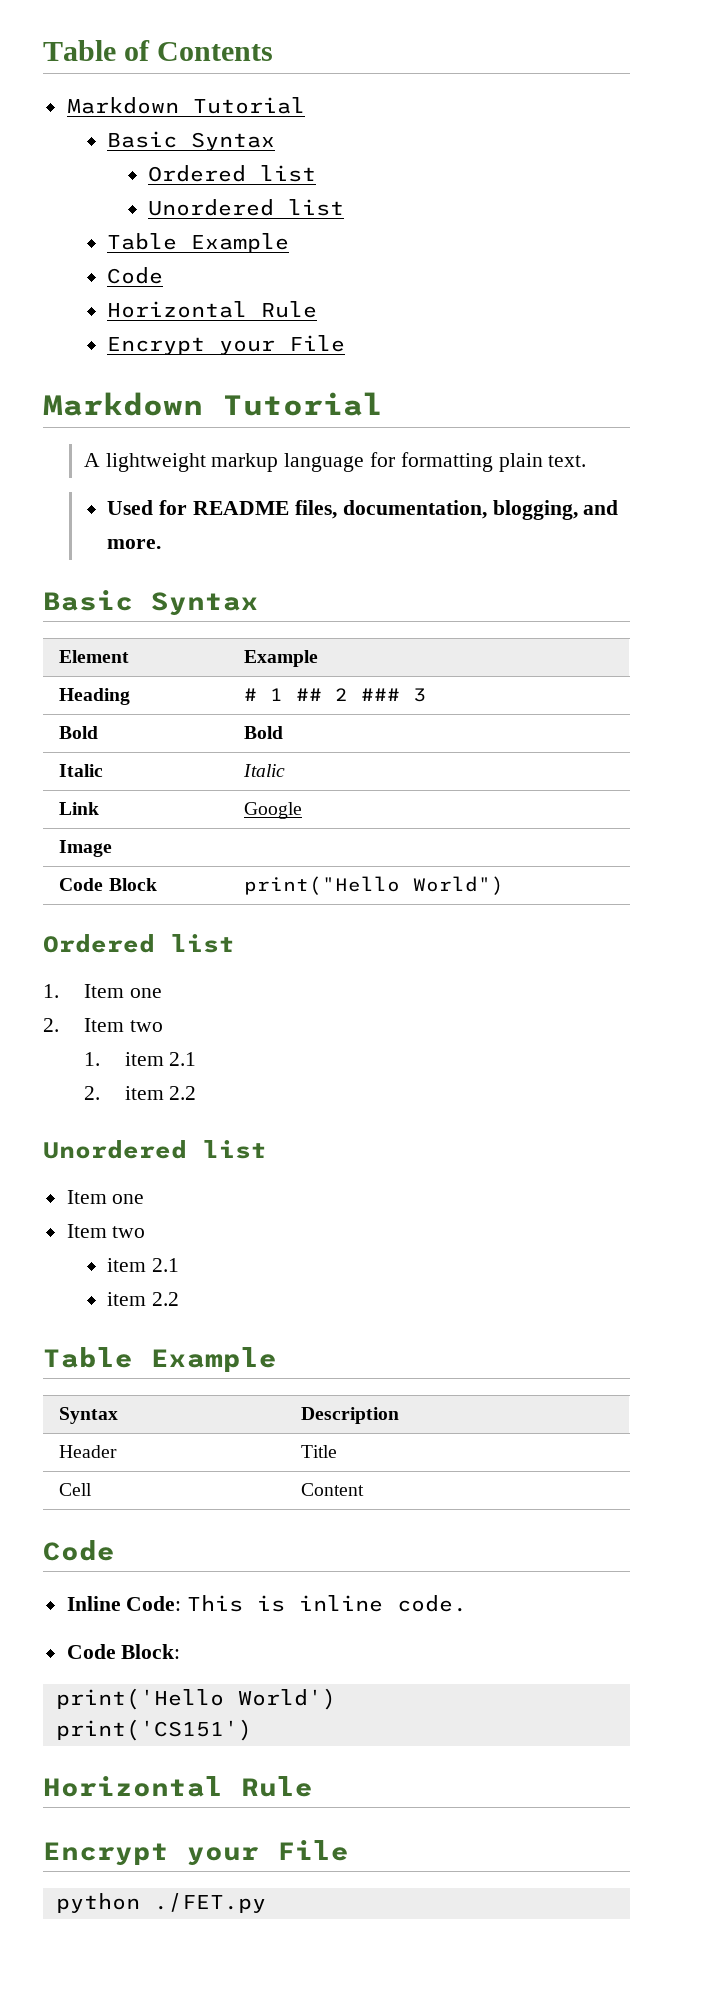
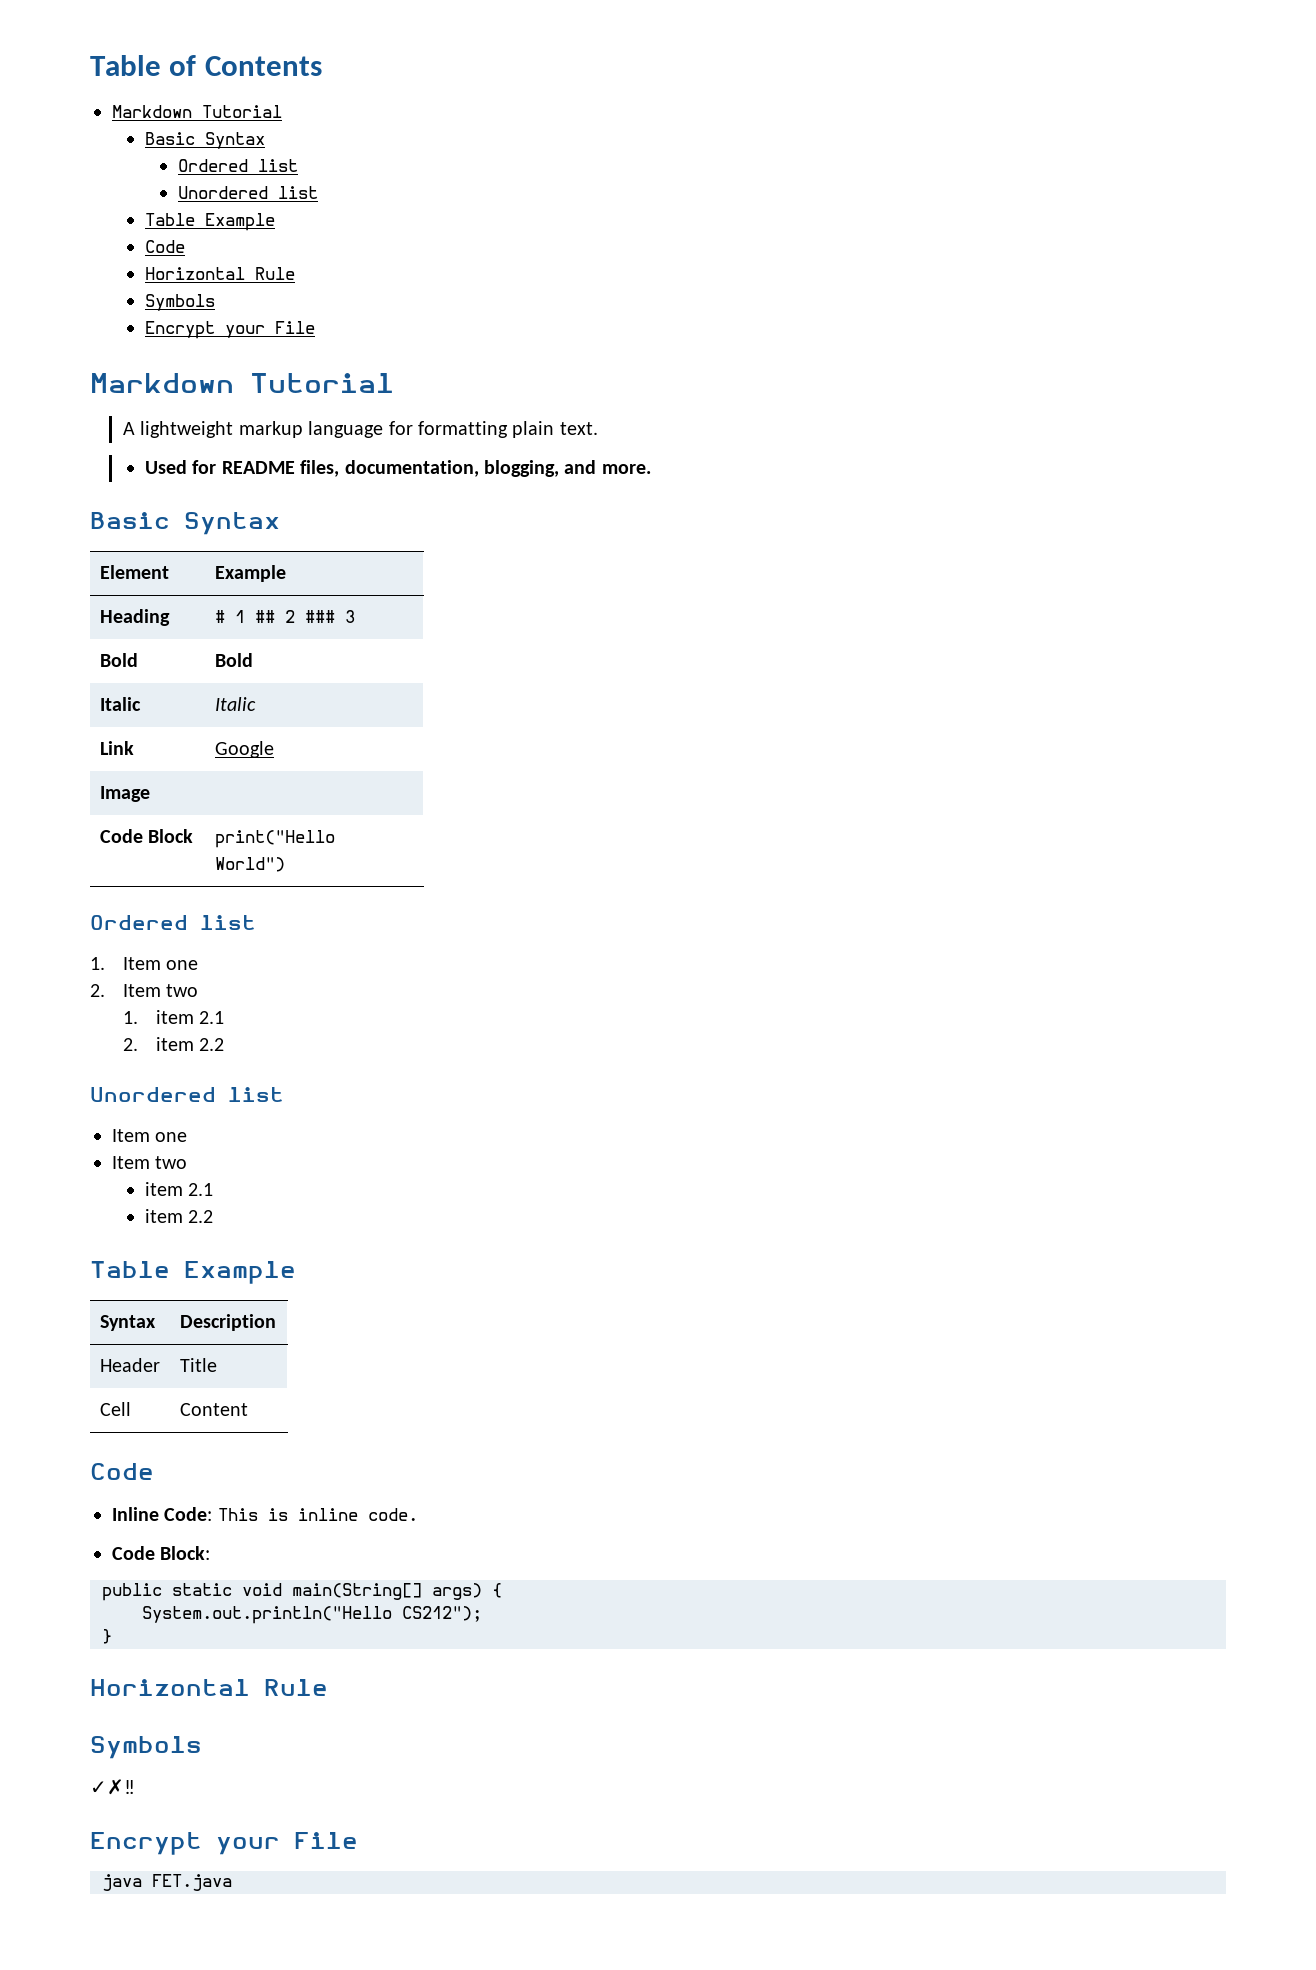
(318, 309) none -> [145,294,216,311] // Symbols
[55,1688,336,1710] [55,1719,252,1741] [43,1776,313,1797] [43,1840,349,1866] [55,1893,266,1913] print('Hello World') // print('CS151') // Horizontal Rule // Encrypt your File // python ./FET.py -> [102,1583,502,1601] [142,1606,482,1624] [102,1629,112,1644] [90,1679,328,1696] [90,1736,202,1759] [90,1779,135,1795] [90,1832,358,1855] [102,1874,232,1891] public static void main(String[] args) { // System.out.println("Hello CS212"); // } // Horizontal Rule // Symbols // ✓✗‼ // Encrypt your File // java FET.java

